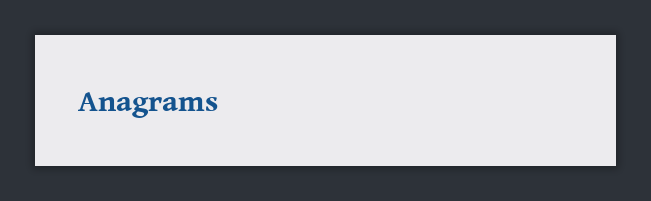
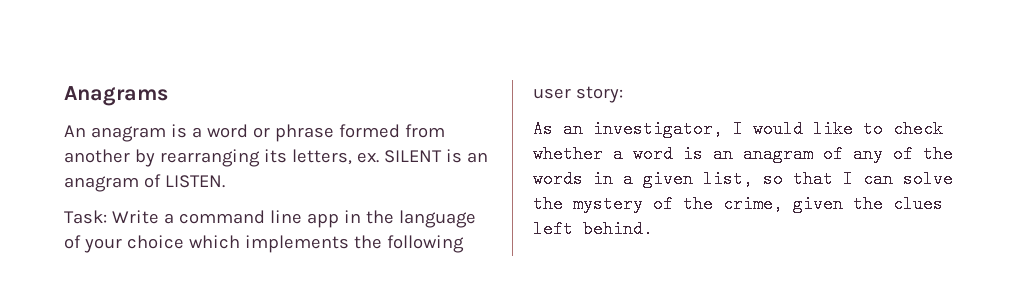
(218, 105) none -> [64,124,445,142] [64,149,488,167] [64,174,225,192] [64,210,476,228] [64,235,464,253] [533,86,623,103] [533,120,943,138] [533,145,953,163] [533,170,953,188] [533,195,943,213] [533,220,653,238] // An anagram is a word or phrase formed from another by rearranging its letters, ex. SILENT is an anagram of LISTEN. // Task: Write a command line app in the language of your choice which implements the following user story: // As an investigator, I would like to check whether a word is an anagram of any of the words in a given list, so that I can solve the mystery of the crime, given the clues left behind.

